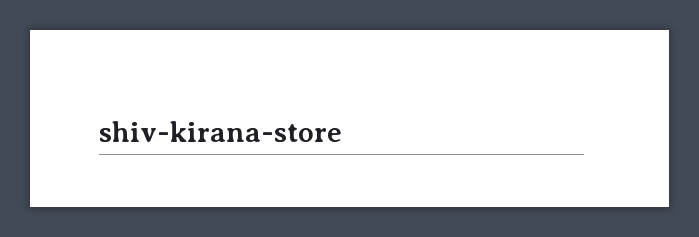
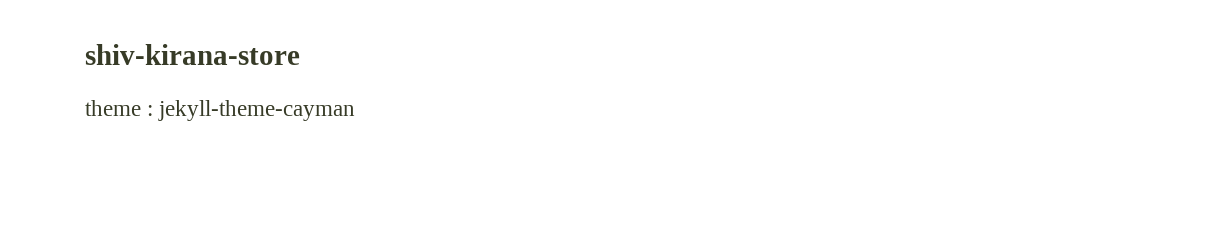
(342, 131) none -> [85,100,356,121] // theme : jekyll-theme-cayman

